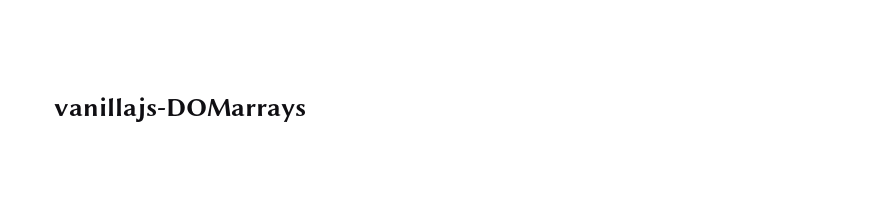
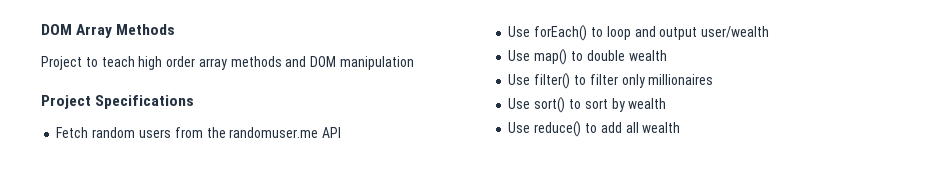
[54,97,306,122] vanillajs-DOMarrays -> [41,24,176,38] [41,56,415,70] [41,95,195,109] [56,127,342,138] [508,25,770,41] [508,49,667,65] [508,73,714,89] [508,97,667,113] [508,121,681,137] DOM Array Methods // Project to teach high order array methods and DOM manipulation // Project Specifications // Fetch random users from the randomuser.me API // Use forEach() to loop and output user/wealth // Use map() to double wealth // Use filter() to filter only millionaires // Use sort() to sort by wealth // Use reduce() to add all wealth

